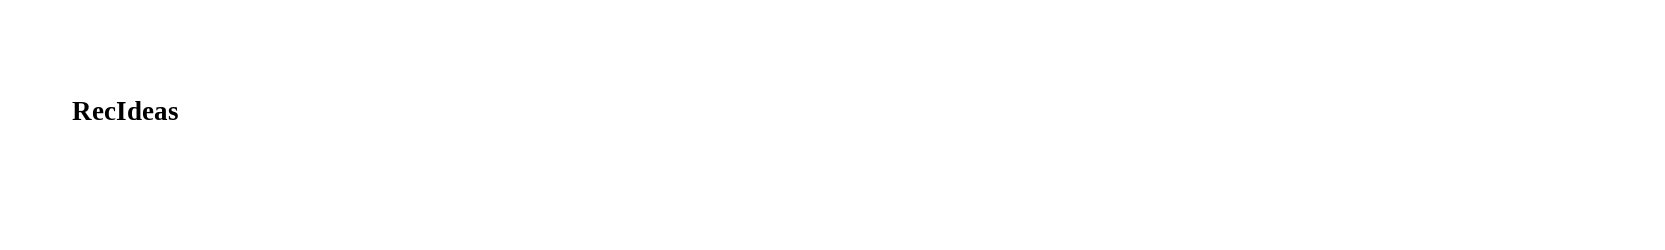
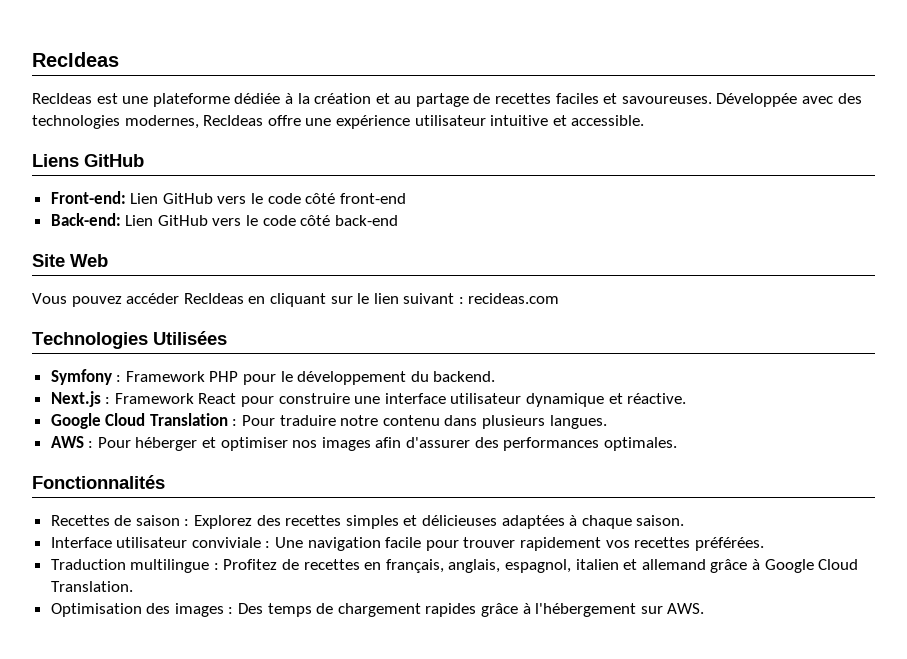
[72,101,179,120] RecIdeas -> [32,52,119,67] [32,93,862,107] [32,115,645,129] [32,154,144,167] [50,191,406,204] [50,213,398,226] [32,254,108,267] [32,293,560,307] [32,331,227,349] [50,369,496,385] [50,391,687,407] [50,413,607,429] [50,436,677,451] [32,475,165,489] [50,515,685,529] [50,537,764,551] [50,559,859,573] [50,581,133,592] [50,603,705,617] RecIdeas // RecIdeas est une plateforme dédiée à la création et au partage de recettes faciles et savoureuses. Développée avec des technologies modernes, RecIdeas offre une expérience utilisateur intuitive et accessible. // Liens GitHub // Front-end: Lien GitHub vers le code côté front-end // Back-end: Lien GitHub vers le code côté back-end // Site Web // Vous pouvez accéder RecIdeas en cliquant sur le lien suivant : recideas.com // Technologies Utilisées // Symfony : Framework PHP pour le développement du backend. // Next.js : Framework React pour construire une interface utilisateur dynamique et réactive. // Google Cloud Translation : Pour traduire notre contenu dans plusieurs langues. // AWS : Pour héberger et optimiser nos images afin d'assurer des performances optimales. // Fonctionnalités // Recettes de saison : Explorez des recettes simples et délicieuses adaptées à chaque saison. // Interface utilisateur conviviale : Une navigation facile pour trouver rapidement vos recettes préférées. // Traduction multilingue : Profitez de recettes en français, anglais, espagnol, italien et allemand grâce à Google Cloud Translation. // Optimisation des images : Des temps de chargement rapides grâce à l'hébergement sur AWS.

